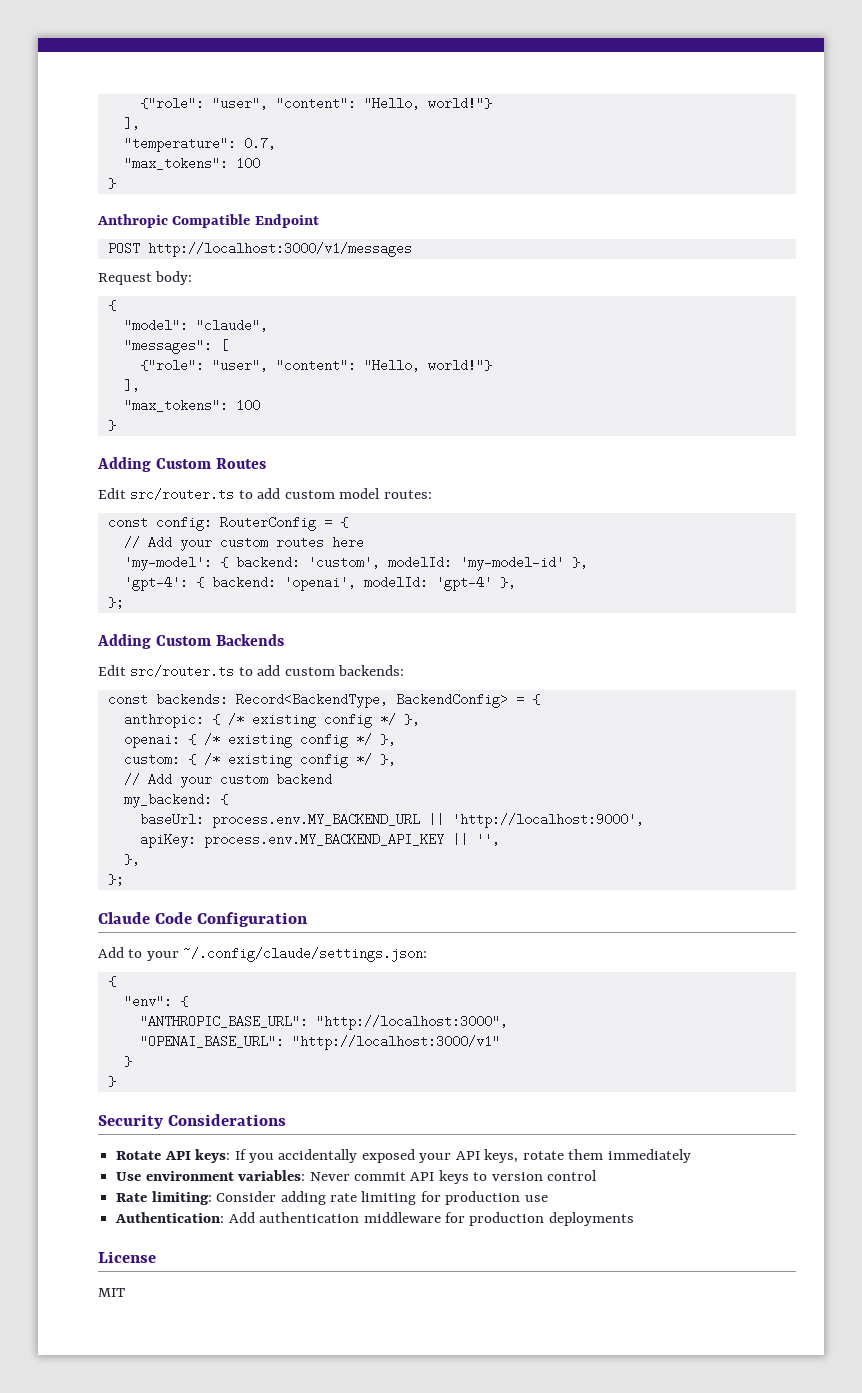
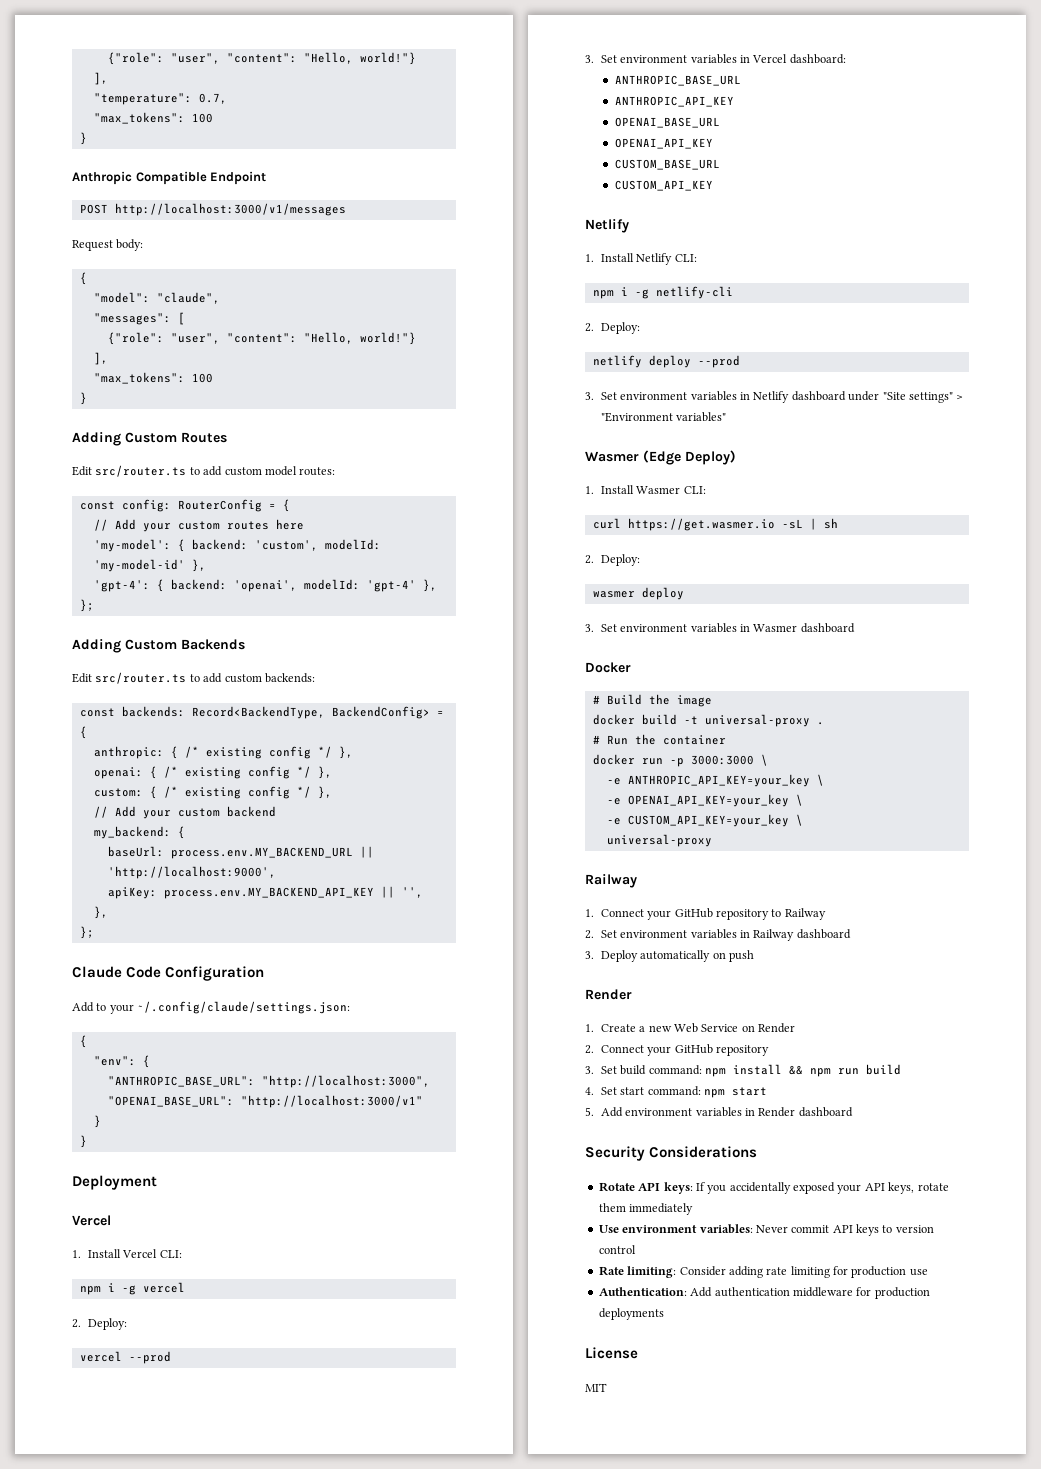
(116, 1081) none -> [72,1175,157,1190] [72,1215,111,1226] [72,1249,182,1258] [79,1282,185,1295] [72,1318,127,1330] [79,1351,171,1364] [585,54,846,64] [614,75,741,86] [614,96,734,107] [614,117,720,128] [614,138,713,149] [614,159,720,170] [614,180,713,191] [585,219,629,233] [585,253,697,265] [592,286,733,299] [585,322,640,334] [592,355,740,368] [585,391,964,403] [600,412,727,422] [585,450,736,465] [585,485,706,494] [592,518,838,531] [585,554,640,566] [592,587,684,600] [585,623,855,633] [585,662,631,673] [592,694,712,707] [592,714,824,727] [592,734,726,745] [592,754,768,767] [606,774,824,787] [606,794,803,807] [606,814,803,827] [606,834,712,847] [585,874,637,888] [585,908,826,920] [585,929,851,941] [585,950,755,962] [585,989,632,1000] [585,1023,796,1033] [585,1044,770,1056] [585,1064,902,1077] [585,1086,768,1098] [585,1107,853,1117] // Deployment // Vercel // 1. Install Vercel CLI: // npm i -g vercel // 2. Deploy: // vercel --prod // 3. Set environment variables in Vercel dashboard: // ANTHROPIC_BASE_URL // ANTHROPIC_API_KEY // OPENAI_BASE_URL // OPENAI_API_KEY // CUSTOM_BASE_URL // CUSTOM_API_KEY // Netlify // 1. Install Netlify CLI: // npm i -g netlify-cli // 2. Deploy: // netlify deploy --prod // 3. Set environment variables in Netlify dashboard under "Site settings" > "Environment variables" // Wasmer (Edge Deploy) // 1. Install Wasmer CLI: // curl https://get.wasmer.io -sL | sh // 2. Deploy: // wasmer deploy // 3. Set environment variables in Wasmer dashboard // Docker // # Build the image // docker build -t universal-proxy . // # Run the container // docker run -p 3000:3000 \ // -e ANTHROPIC_API_KEY=your_key \ // -e OPENAI_API_KEY=your_key \ // -e CUSTOM_API_KEY=your_key \ // universal-proxy // Railway // 1. Connect your GitHub repository to Railway // 2. Set environment variables in Railway dashboard // 3. Deploy automatically on push // Render // 1. Create a new Web Service on Render // 2. Connect your GitHub repository // 3. Set build command: npm install && npm run build // 4. Set start command: npm start // 5. Add environment variables in Render dashboard

